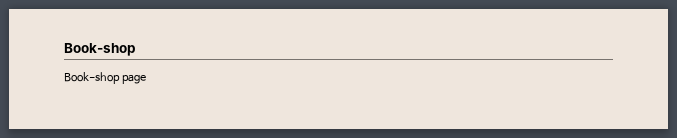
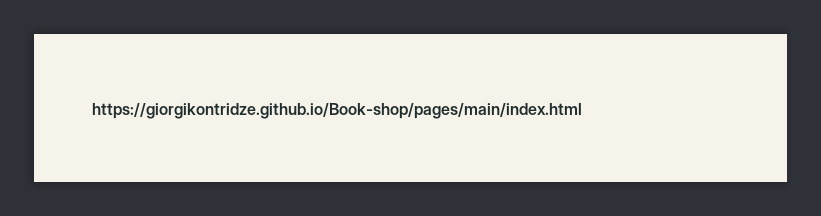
[64,43,136,56] [64,72,146,84] Book-shop // Book-shop page -> [92,103,582,119] https://giorgikontridze.github.io/Book-shop/pages/main/index.html

